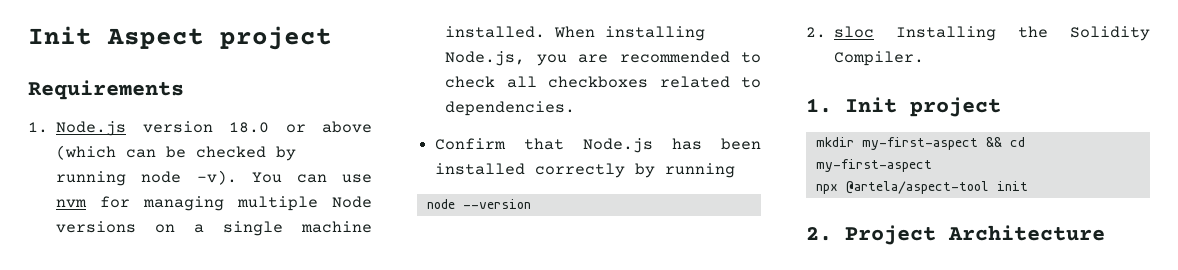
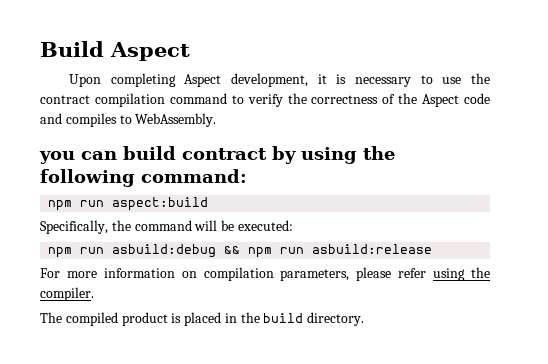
[28,26,332,50] [28,80,184,100] [28,121,372,136] [56,145,297,161] [56,170,372,186] [56,196,372,211] [56,221,372,236] [445,26,706,41] [445,51,761,66] [445,76,761,88] [445,101,576,116] [435,138,761,153] [435,163,736,178] [426,199,531,209] [806,26,1150,41] [834,51,925,66] [806,97,1001,117] [815,137,1025,150] [815,159,932,172] [815,181,1028,194] [806,225,1105,245] Init Aspect project // Requirements // 1. Node.js version 18.0 or above (which can be checked by running node -v). You can use nvm for managing multiple Node versions on a single machine installed. When installing Node.js, you are recommended to check all checkboxes related to dependencies. // Confirm that Node.js has been installed correctly by running // node --version // 2. sloc Installing the Solidity Compiler. // 1. Init project // mkdir my-first-aspect && cd my-first-aspect // npx @artela/aspect-tool init // 2. Project Architecture -> [40,41,190,61] [69,73,490,87] [40,93,490,107] [40,113,217,127] [39,146,395,164] [40,169,247,187] [48,197,209,211] [40,220,293,234] [48,244,433,258] [40,267,491,281] [40,287,94,301] [40,312,365,326] Build Aspect // Upon completing Aspect development, it is necessary to use the contract compilation command to verify the correctness of the Aspect code and compiles to WebAssembly. // you can build contract by using the following command: // npm run aspect:build // Specifically, the command will be executed: // npm run asbuild:debug && npm run asbuild:release // For more information on compilation parameters, please refer using the compiler. // The compiled product is placed in the build directory.

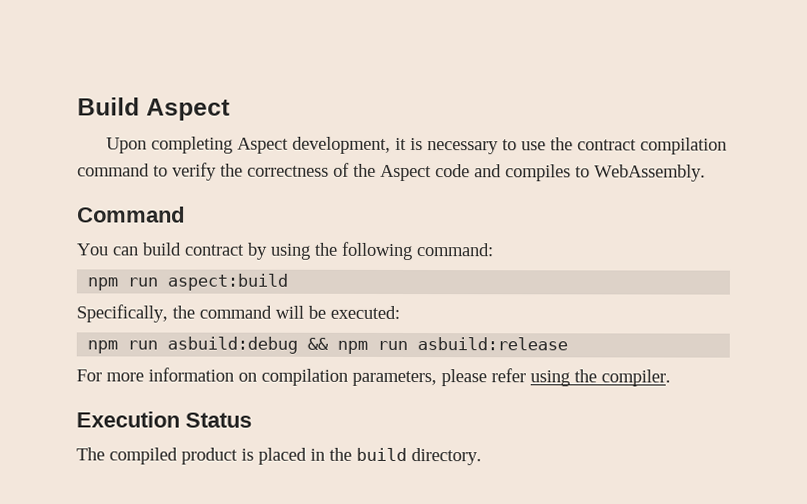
[39,151,75,164] you -> [77,206,185,223] [76,243,109,256] Command // You
(94, 294) none -> [76,411,252,428] // Execution Status

